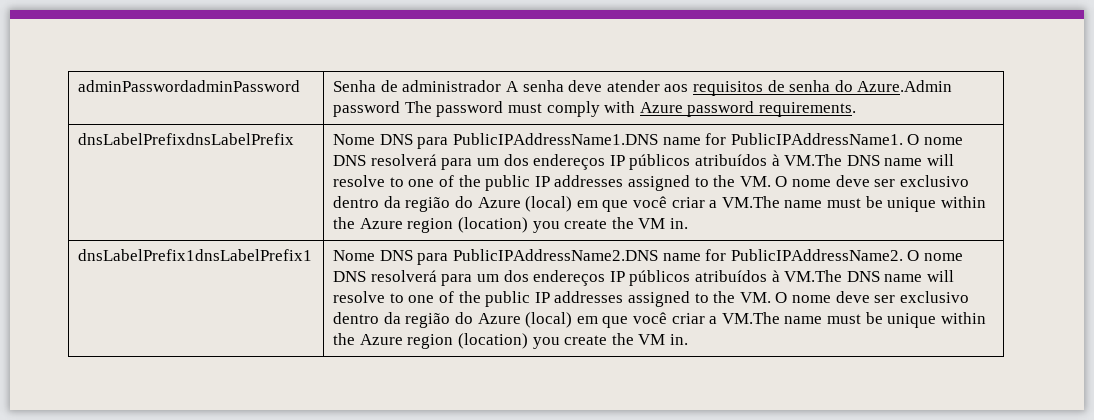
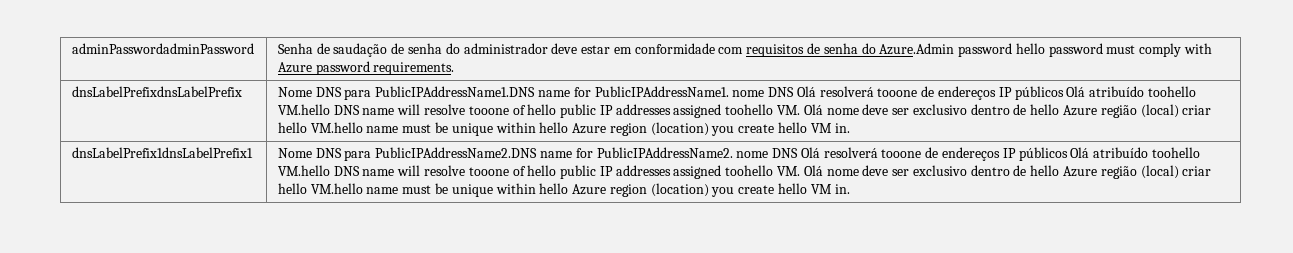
[402,80,689,92] administrador A senha deve atender aos -> [333,43,744,57] saudação de senha do administrador deve estar em conformidade com
[404,101,432,113] The -> [1015,43,1045,54] hello
[907,134,963,145] [333,154,954,170] [333,175,969,191] [333,196,986,212] [333,217,634,233] O nome DNS resolverá para um dos endereços IP públicos atribuídos à VM.The DNS name will resolve to one of the public IP addresses assigned to the VM. O nome deve ser exclusivo dentro da região do Azure (local) em que você criar a VM.The name must be unique within the Azure region (location) you create the -> [732,86,1196,100] [277,104,1212,118] [277,122,807,136] nome DNS Olá resolverá tooone de endereços IP públicos Olá atribuído toohello VM.hello DNS name will resolve tooone of hello public IP addresses assigned toohello VM. Olá nome deve ser exclusivo dentro de hello Azure região (local) criar hello VM.hello name must be unique within hello Azure region (location) you create hello
[907,250,963,261] [333,270,954,286] [333,291,969,307] [333,312,986,328] [333,333,634,349] O nome DNS resolverá para um dos endereços IP públicos atribuídos à VM.The DNS name will resolve to one of the public IP addresses assigned to the VM. O nome deve ser exclusivo dentro da região do Azure (local) em que você criar a VM.The name must be unique within the Azure region (location) you create the -> [736,147,1200,161] [277,165,1212,179] [277,183,807,197] nome DNS Olá resolverá tooone de endereços IP públicos Olá atribuído toohello VM.hello DNS name will resolve tooone of hello public IP addresses assigned toohello VM. Olá nome deve ser exclusivo dentro de hello Azure região (local) criar hello VM.hello name must be unique within hello Azure region (location) you create hello

